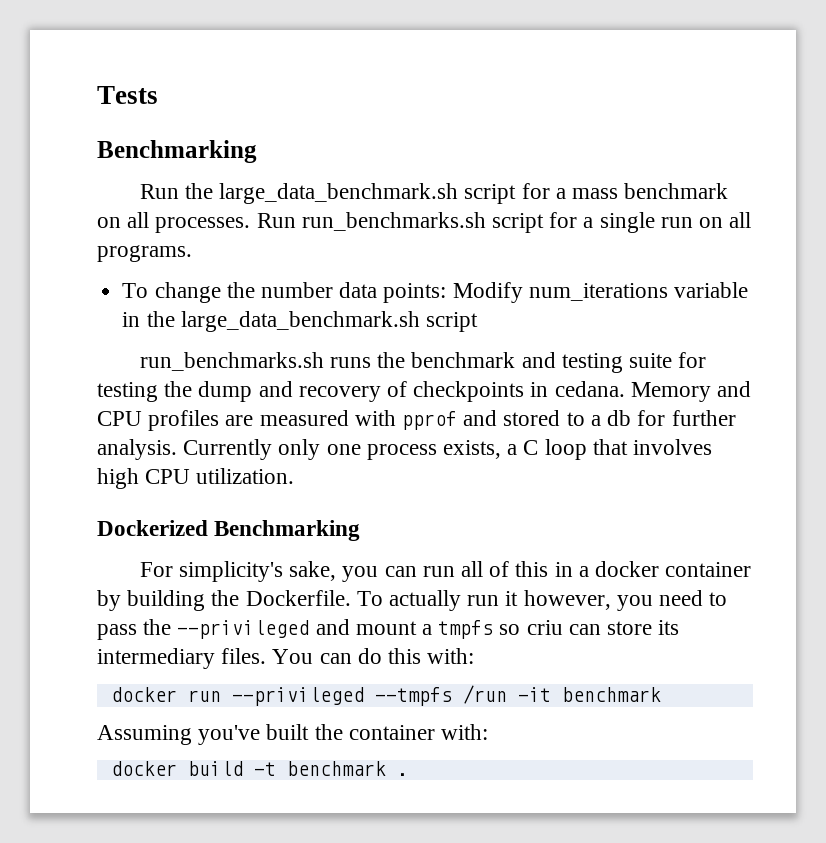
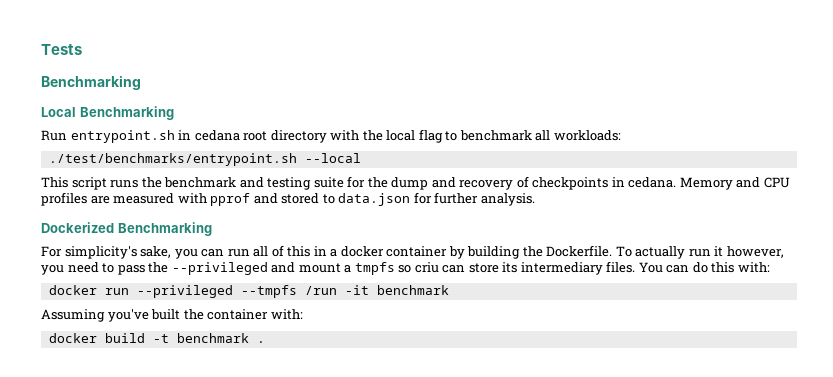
[139,183,729,204] [97,212,752,233] [97,245,192,262] [122,282,748,303] [122,311,478,332] [139,352,324,371] // Run the large_data_benchmark.sh script for a mass benchmark on all processes. Run run_benchmarks.sh script for a single run on all programs. // To change the number data points: Modify num_iterations variable in the large_data_benchmark.sh script // run_benchmarks.sh -> [41,106,174,120] [41,129,621,143] [48,153,361,166] [41,177,107,190] // Local Benchmarking // Run entrypoint.sh in cedana root directory with the local flag to benchmark all workloads: // ./test/benchmarks/entrypoint.sh --local // This script
[97,382,158,402] testing -> (366, 182) none
[590,410,632,426] a db -> [338,193,411,206] data.json
[183,439,713,460] [97,468,295,489] Currently only one process exists, a C loop that involves high CPU utilization. -> (535, 199) none

